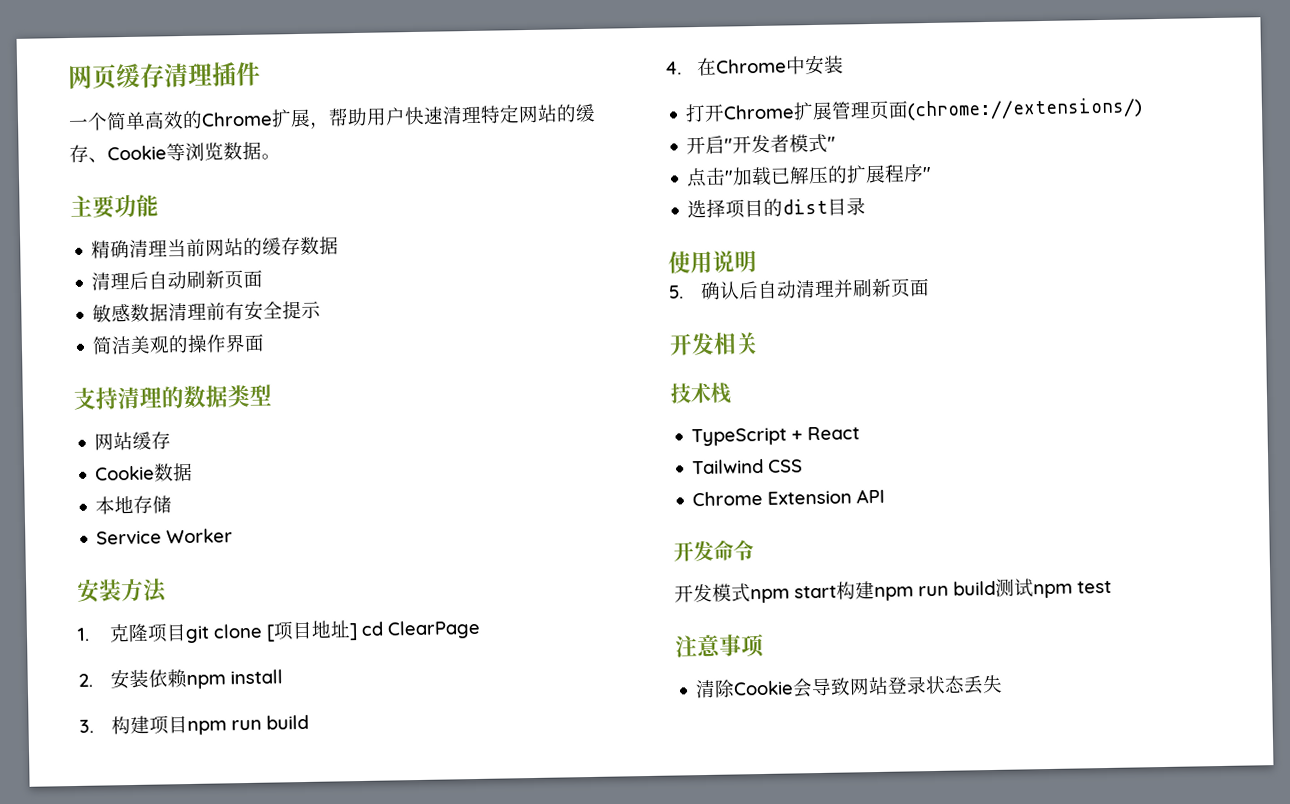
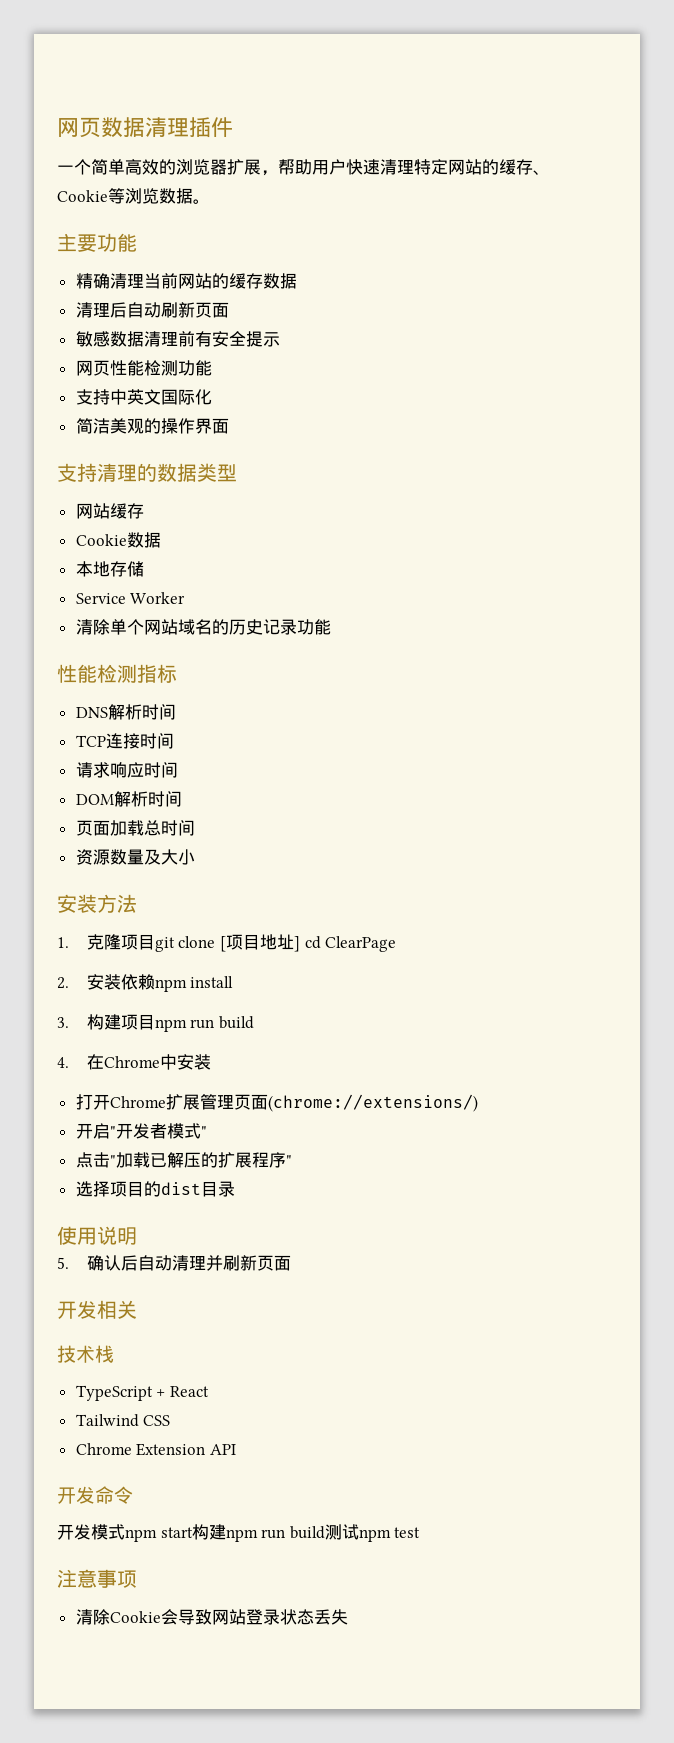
[68,63,165,90] 网页缓存 -> [57,117,145,138] 网页数据
[201,111,273,127] Chrome -> [176,159,227,175] 浏览器
(322, 309) none -> [75,360,212,376] [75,389,212,405] // 网页性能检测功能 // 支持中英文国际化
(234, 536) none -> [75,619,331,635] [57,664,177,683] [75,704,176,720] [75,733,174,749] [75,762,178,778] [75,791,182,807] [75,820,195,836] [75,849,195,865] // 清除单个网站域名的历史记录功能 // 性能检测指标 // DNS解析时间 // TCP连接时间 // 请求响应时间 // DOM解析时间 // 页面加载总时间 // 资源数量及大小

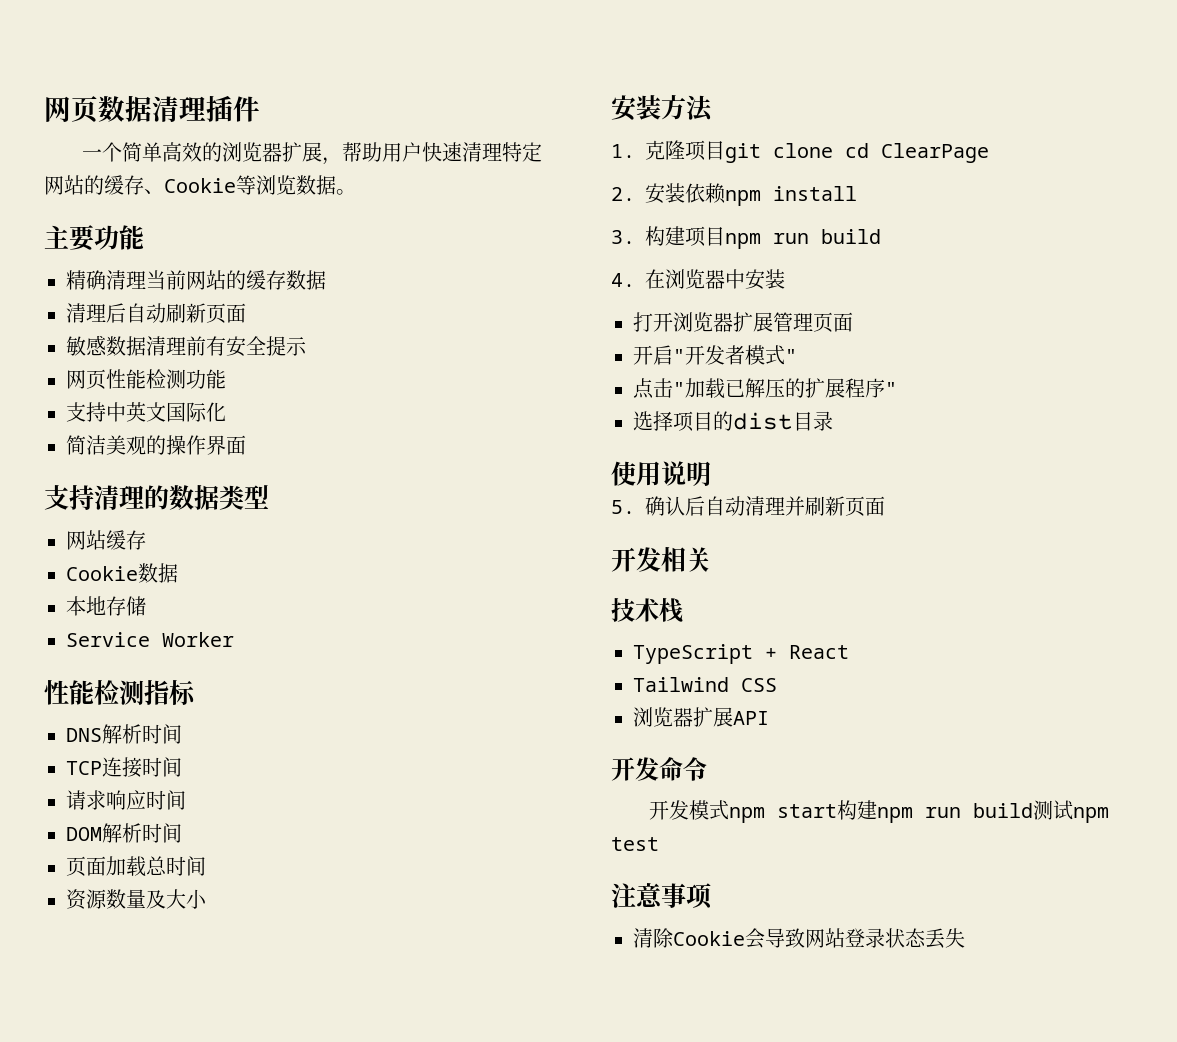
[75,619,331,635] // 清除单个网站域名的历史记录功能 -> (234, 639) none
[220,934,301,952] [项目地址] -> (833, 150) none
[103,1056,160,1068] Chrome -> [665,269,725,289] 浏览器
[109,1096,166,1108] Chrome -> [673,312,733,332] 浏览器
[267,1094,478,1112] (chrome://extensions/) -> (853, 322) none
[75,1443,206,1456] Chrome Extension -> [633,707,733,727] 浏览器扩展

